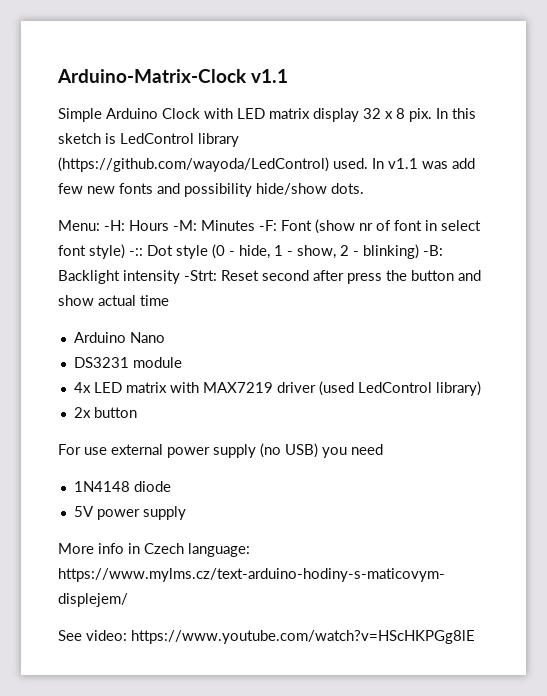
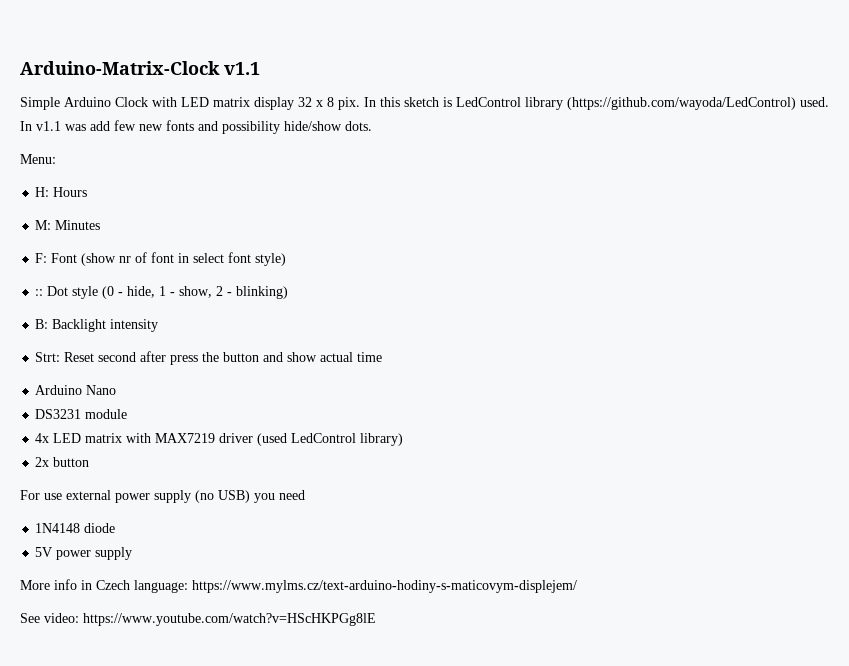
[104,220,125,231] -H: -> [35,187,50,197] // H:
[173,220,197,231] -M: -> [35,220,52,230] // M:
[259,220,277,231] -F: -> [35,253,48,263] // F:
[129,248,143,256] -:: -> [35,289,44,296] // ::
[423,245,443,256] -B: -> [35,319,49,329] // B:
[184,270,217,281] -Strt: -> [35,352,61,362] // Strt:

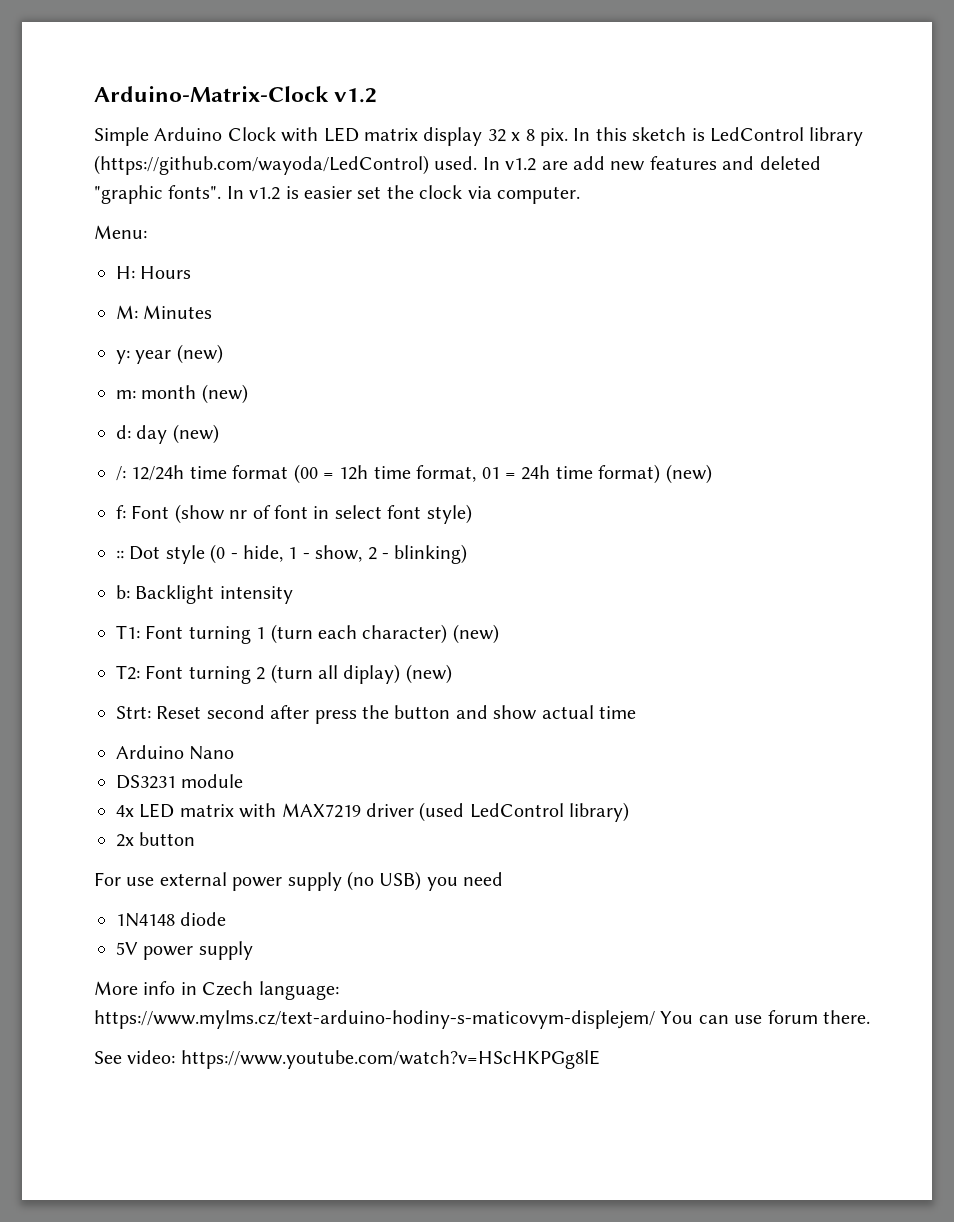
[224,62,260,75] v1.1 -> [334,88,378,103] v1.2
[36,120,372,134] v1.1 was add few new fonts and possibility hide/show dots. -> [505,156,821,171] [94,185,580,204] v1.2 are add new features and deleted "graphic fonts". In v1.2 is easier set the clock via computer.
[35,253,48,263] F: -> [116,344,223,364] [116,384,248,404] [116,424,219,444] [116,464,712,484] [116,505,126,519] y: year (new) // m: month (new) // d: day (new) // /: 12/24h time format (00 = 12h time format, 01 = 24h time format) (new) // f:
[35,319,49,329] B: -> [116,585,130,599] b:
(159, 325) none -> [116,624,499,644] [116,664,452,684] // T1: Font turning 1 (turn each character) (new) // T2: Font turning 2 (turn all diplay) (new)
(577, 586) none -> [660,1010,870,1024] You can use forum there.

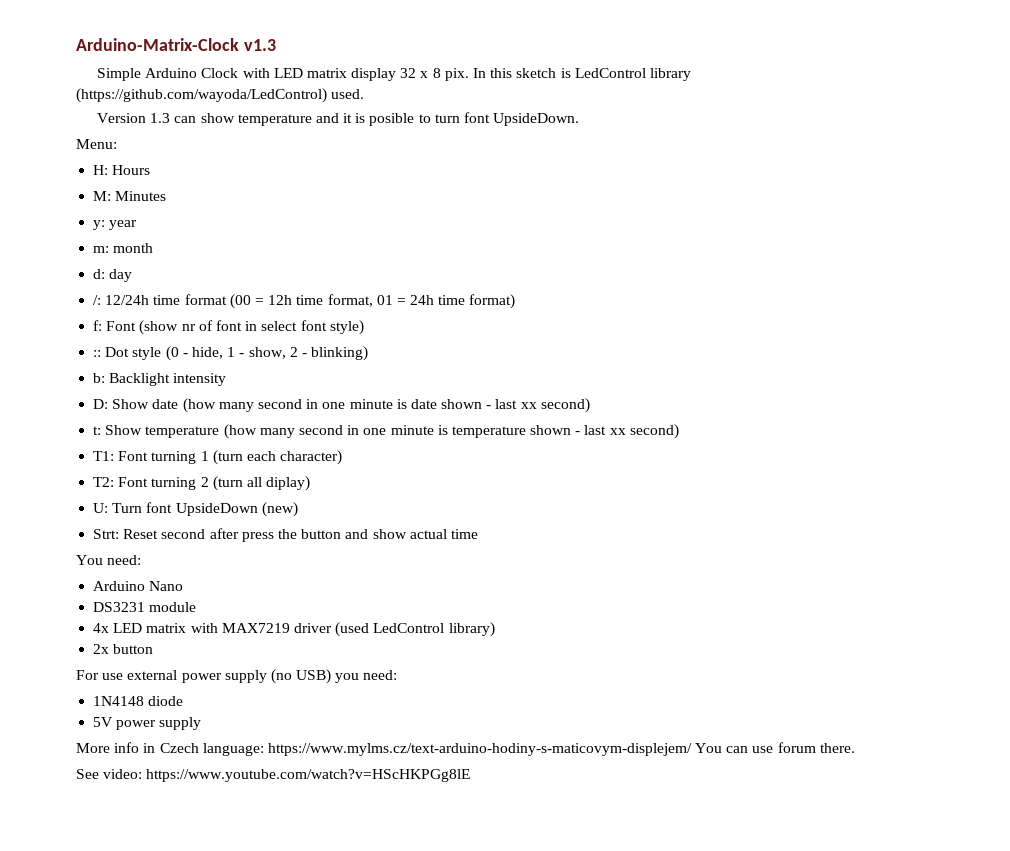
[334,88,378,103] v1.2 -> [243,39,276,51] v1.3
[482,156,821,171] [94,185,580,204] In v1.2 are add new features and deleted "graphic fonts". In v1.2 is easier set the clock via computer. -> [96,112,580,126] // Version 1.3 can show temperature and it is posible to turn font UpsideDown.
[176,344,223,364] (new) -> (138, 225) none
[201,384,248,404] (new) -> (154, 248) none
[172,424,219,444] (new) -> (133, 275) none
[665,464,712,484] (new) -> (516, 301) none
(293, 595) none -> [93,398,590,413] [93,424,679,439] // D: Show date (how many second in one minute is date shown - last xx second) // t: Show temperature (how many second in one minute is temperature shown - last xx second)
[452,624,499,644] (new) -> (343, 457) none
(401, 674) none -> [93,502,258,516] // U: Turn font UpsideDown
(636, 712) none -> [76,555,142,565] // You need:
[463,872,504,886] need -> [363,670,398,680] need:

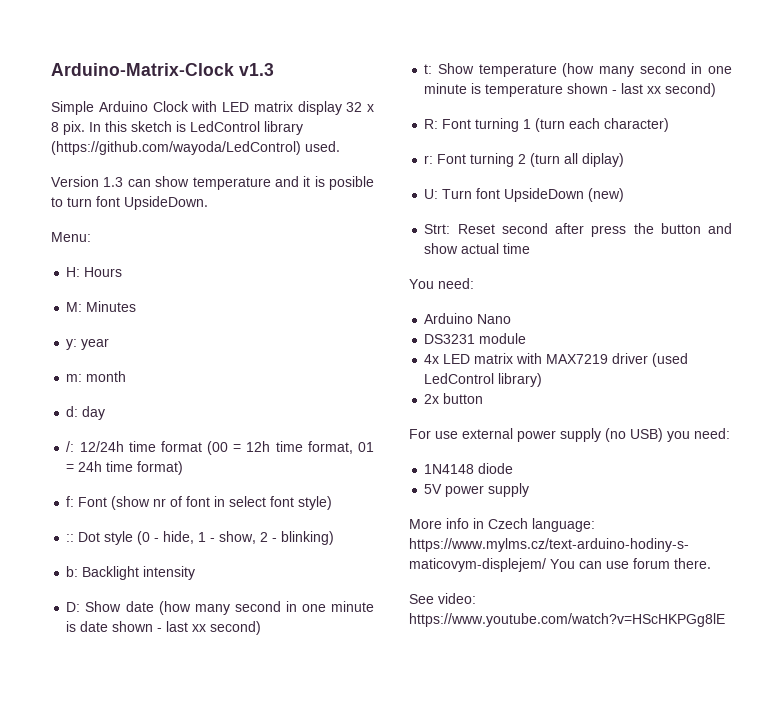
[93,451,115,461] T1: -> [424,119,439,129] R:
[93,477,115,487] T2: -> [424,155,434,164] r:

